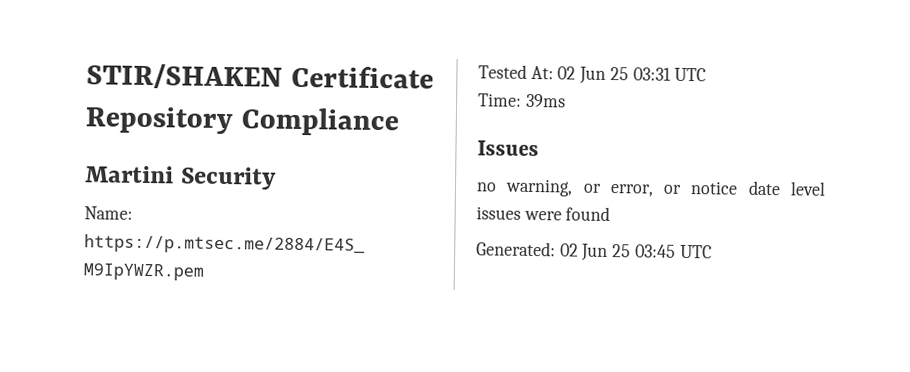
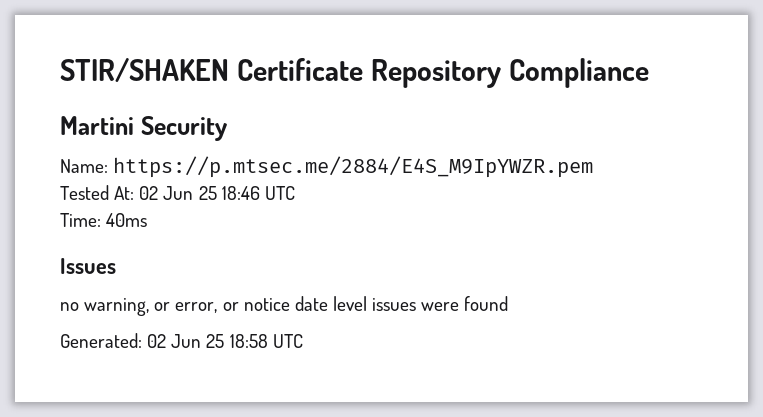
[632,67,671,81] 03:31 -> [221,186,260,200] 18:46
[525,93,566,108] 39ms -> [106,213,148,227] 40ms
[634,244,676,258] 03:45 -> [229,334,268,348] 18:58

